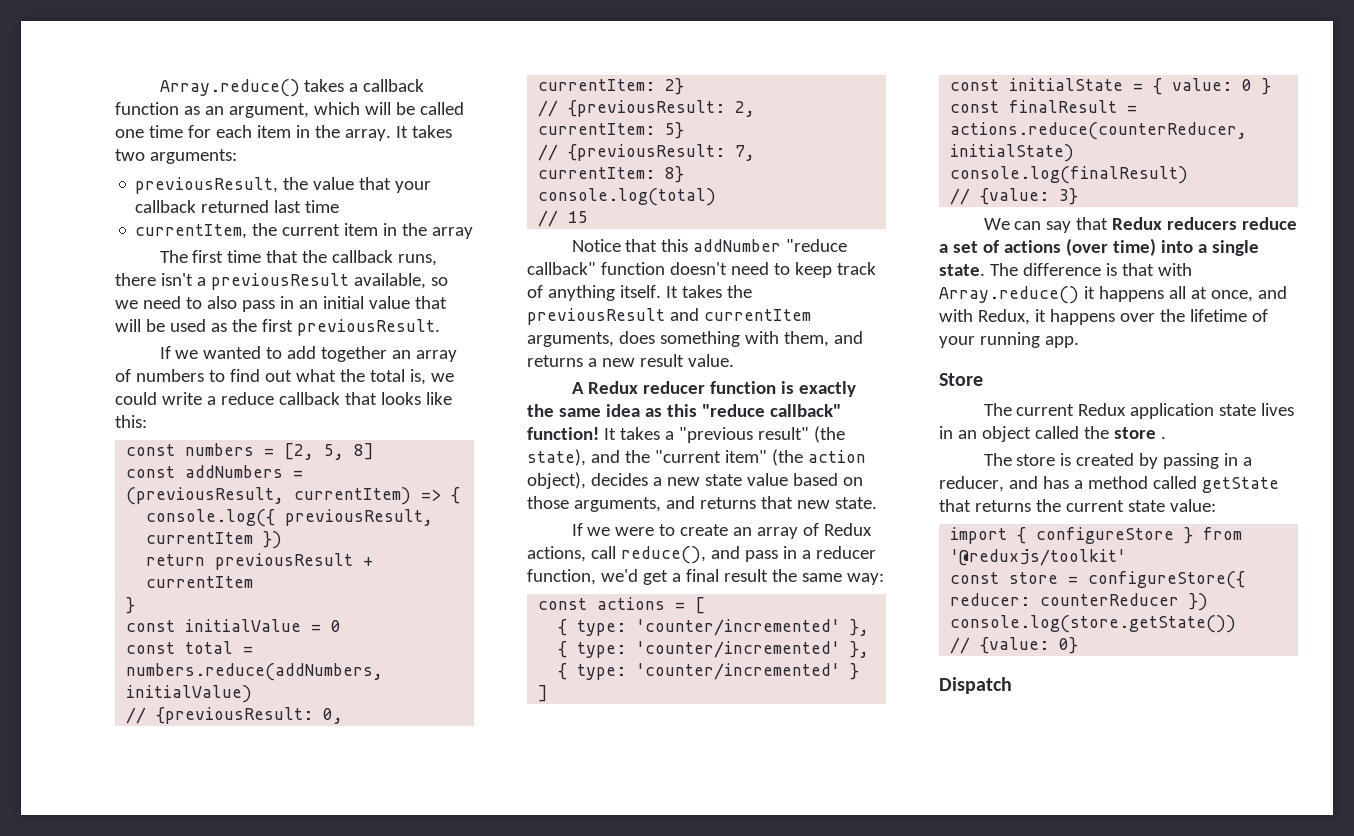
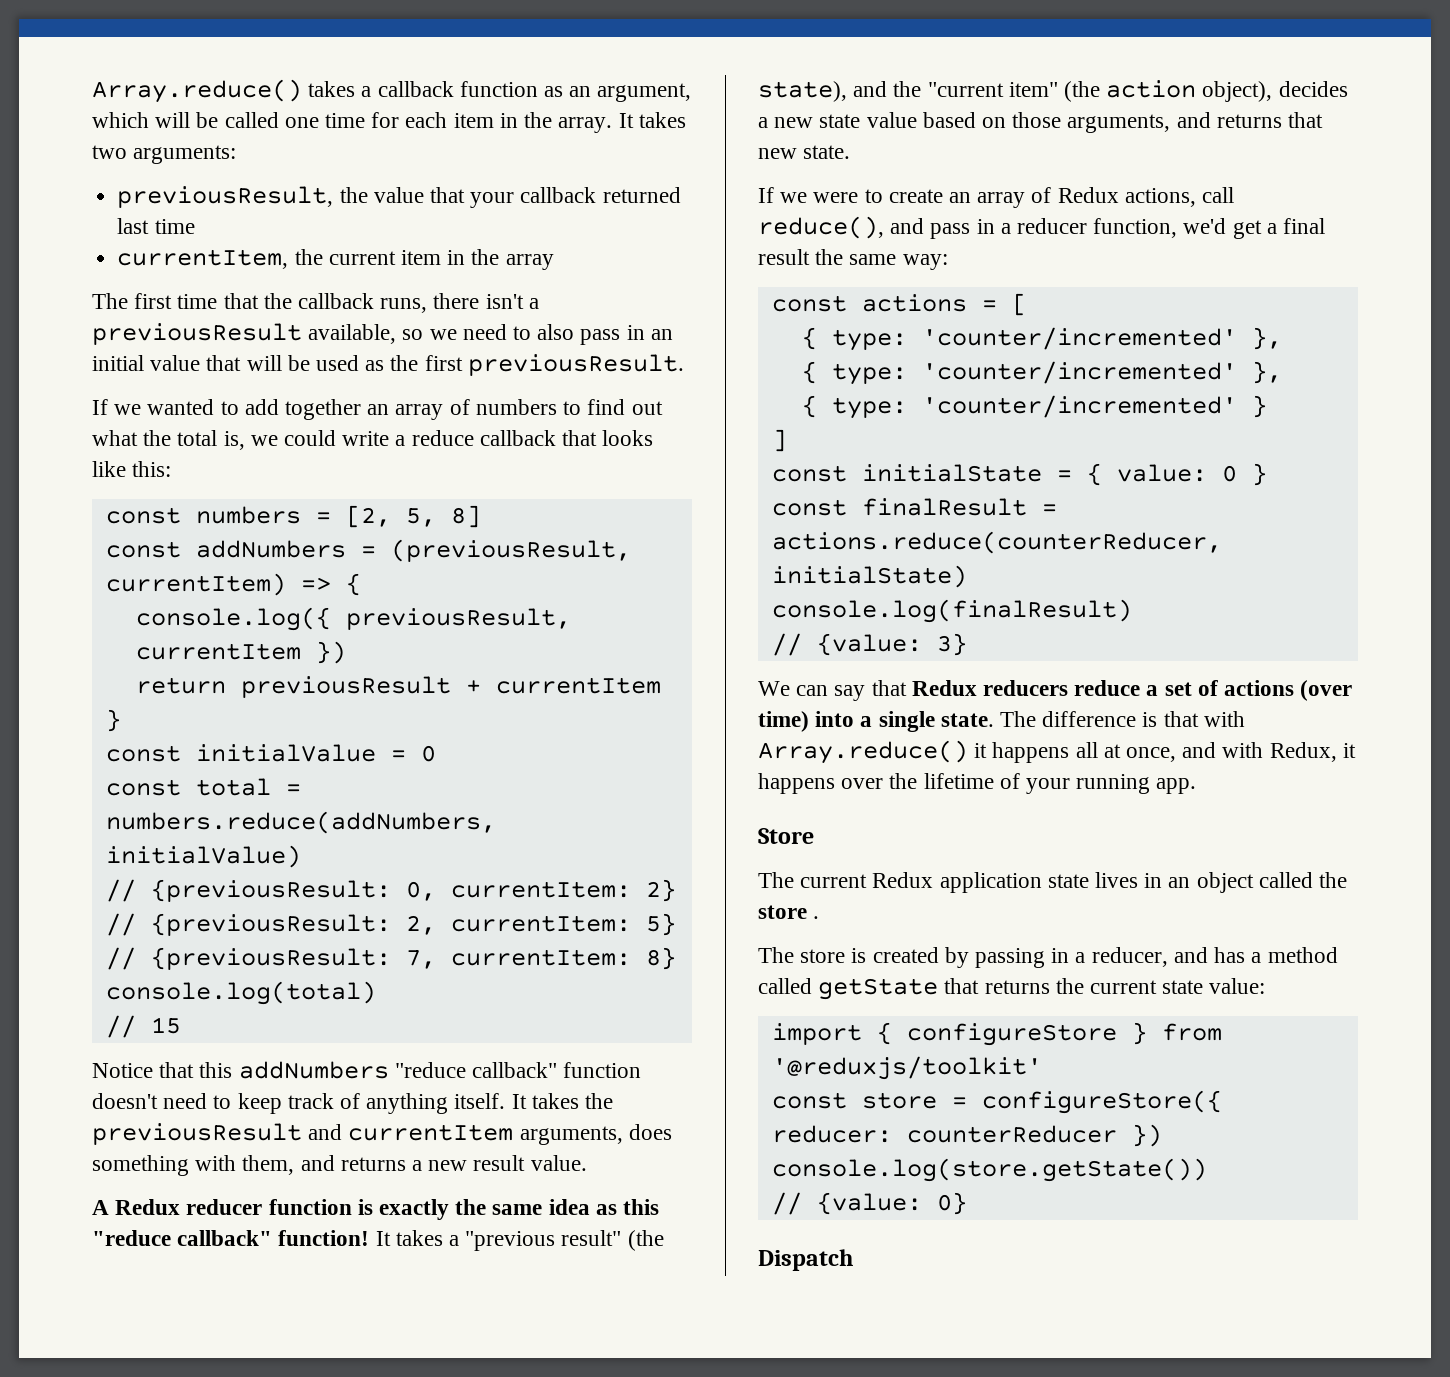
[693,239,782,252] addNumber -> [238,1061,389,1079] addNumbers

